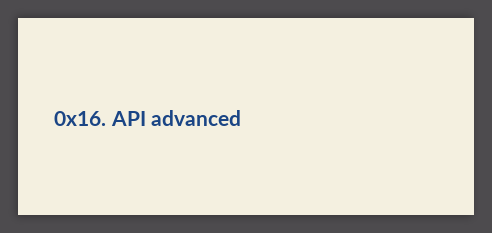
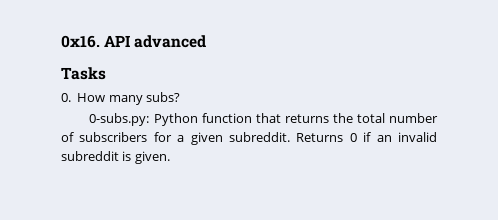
(242, 118) none -> [61,67,106,80] [61,92,181,105] [89,113,438,126] [61,132,437,145] [61,151,170,164] // Tasks // 0. How many subs? // 0-subs.py: Python function that returns the total number of subscribers for a given subreddit. Returns 0 if an invalid subreddit is given.

